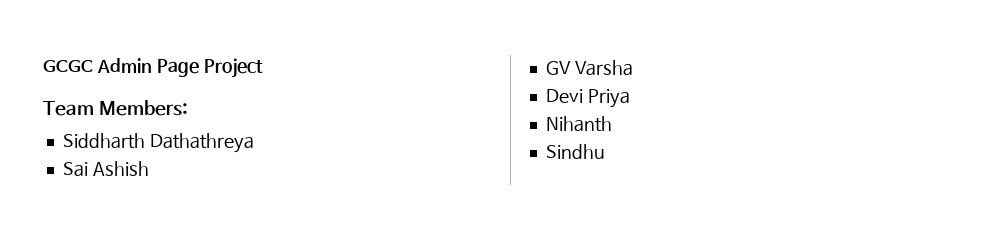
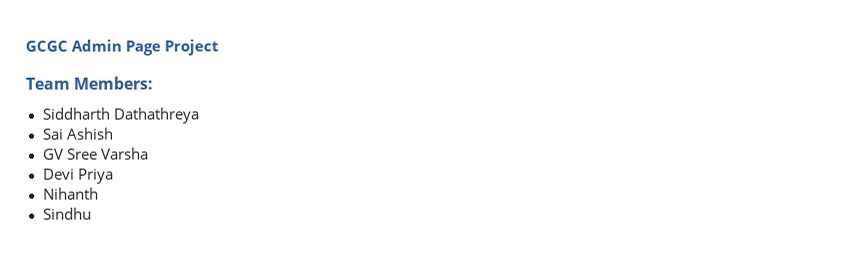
(571, 68) none -> [66,148,98,160] Sree

